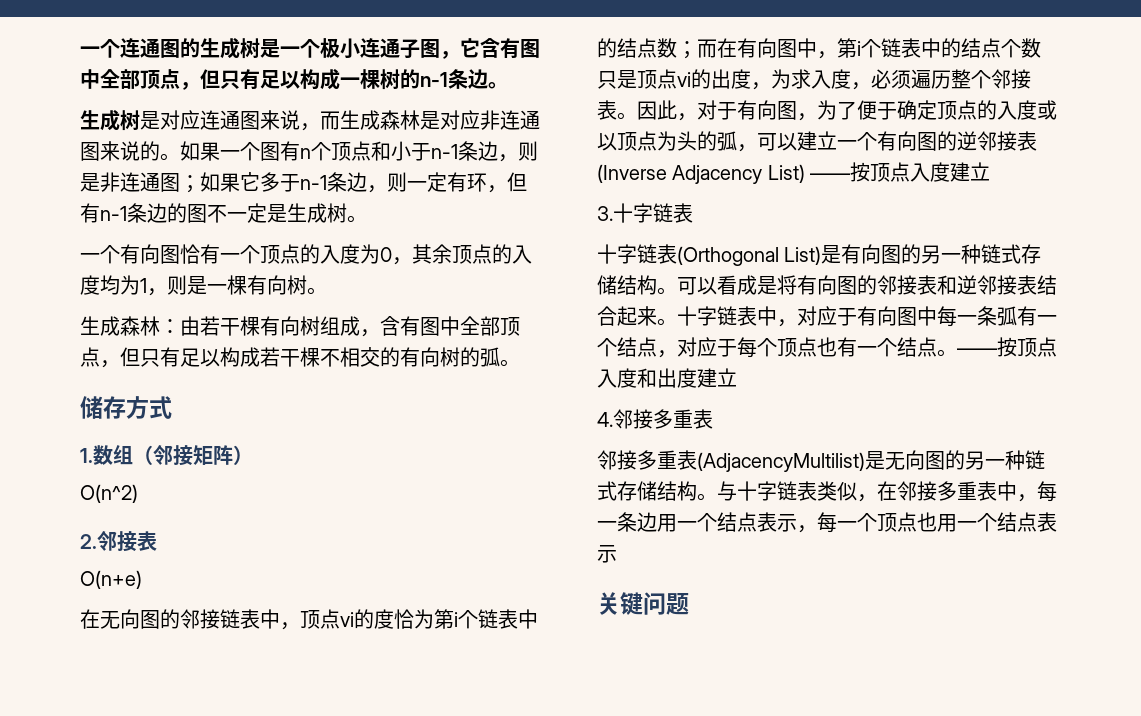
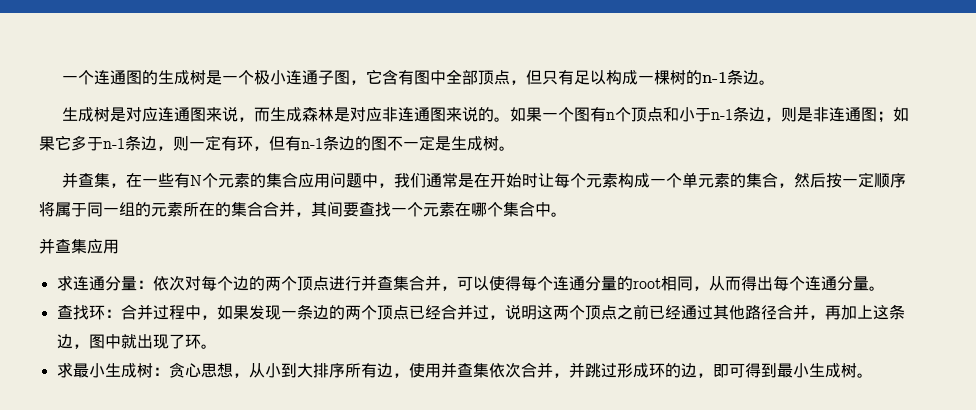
[80,244,532,265] [80,275,327,296] [80,316,520,337] [80,347,520,368] [80,396,172,419] [80,445,253,466] [80,484,138,503] [80,531,157,552] [80,570,142,589] [80,609,538,630] [597,38,1041,59] [597,69,1031,90] [597,100,1057,121] [597,131,1037,152] [597,162,991,184] [597,203,693,223] [597,244,1042,266] [597,275,1057,295] [597,306,1057,327] [597,337,1057,358] [597,368,737,388] [597,409,713,429] [597,450,1045,472] [597,481,1057,502] [597,512,1057,533] [597,545,617,563] [597,592,689,615] 一个有向图恰有一个顶点的入度为0，其余顶点的入度均为1，则是一棵有向树。 // 生成森林：由若干棵有向树组成，含有图中全部顶点，但只有足以构成若干棵不相交的有向树的弧。 // 储存方式 // 1.数组（邻接矩阵） // O(n^2) // 2.邻接表 // O(n+e) // 在无向图的邻接链表中，顶点vi的度恰为第i个链表中的结点数；而在有向图中，第i个链表中的结点个数只是顶点vi的出度，为求入度，必须遍历整个邻接表。因此，对于有向图，为了便于确定顶点的入度或以顶点为头的弧，可以建立一个有向图的逆邻接表(Inverse Adjacency List) ——按顶点入度建立 // 3.十字链表 // 十字链表(Orthogonal List)是有向图的另一种链式存储结构。可以看成是将有向图的邻接表和逆邻接表结合起来。十字链表中，对应于有向图中每一条弧有一个结点，对应于每个顶点也有一个结点。——按顶点入度和出度建立 // 4.邻接多重表 // 邻接多重表(AdjacencyMultilist)是无向图的另一种链式存储结构。与十字链表类似，在邻接多重表中，每一条边用一个结点表示，每一个顶点也用一个结点表示 // 关键问题 -> [62,172,907,188] [39,201,567,217] [39,238,119,254] [56,275,885,291] [56,304,905,320] [56,334,217,349] [56,362,873,378] 并查集，在一些有N个元素的集合应用问题中，我们通常是在开始时让每个元素构成一个单元素的集合，然后按一定顺序将属于同一组的元素所在的集合合并，其间要查找一个元素在哪个集合中。 // 并查集应用 // 求连通分量：依次对每个边的两个顶点进行并查集合并，可以使得每个连通分量的root相同，从而得出每个连通分量。 // 查找环：合并过程中，如果发现一条边的两个顶点已经合并过，说明这两个顶点之前已经通过其他路径合并，再加上这条边，图中就出现了环。 // 求最小生成树：贪心思想，从小到大排序所有边，使用并查集依次合并，并跳过形成环的边，即可得到最小生成树。

